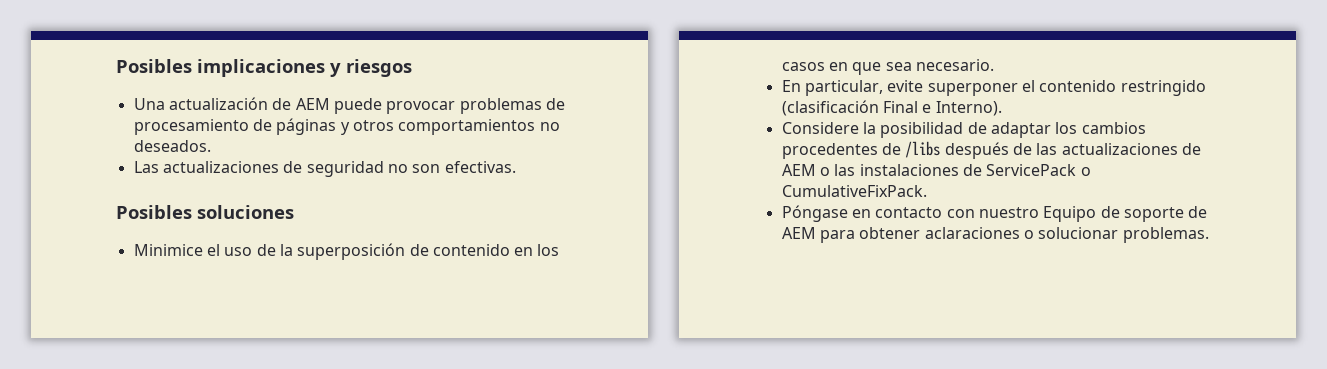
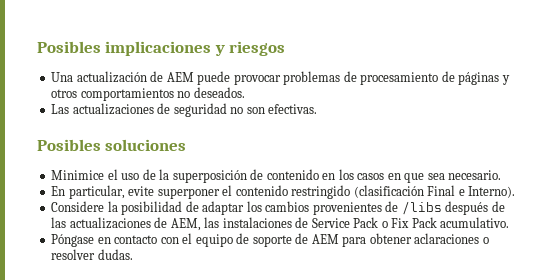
[781,143,878,159] procedentes -> [312,202,382,215] provenientes
[781,164,830,176] AEM o -> [170,218,201,231] AEM,
[986,164,1091,176] [781,185,927,197] ServicePack o CumulativeFixPack. -> [311,217,510,228] Service Pack o Fix Pack acumulativo.
[978,206,1097,222] nuestro Equipo -> [182,233,233,247] el equipo
[1038,227,1209,243] solucionar problemas. -> [51,249,133,260] resolver dudas.

